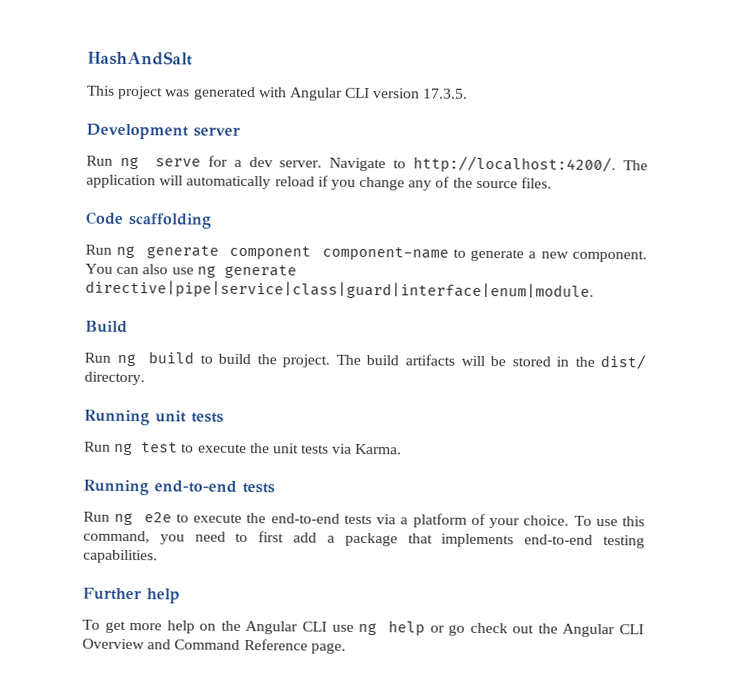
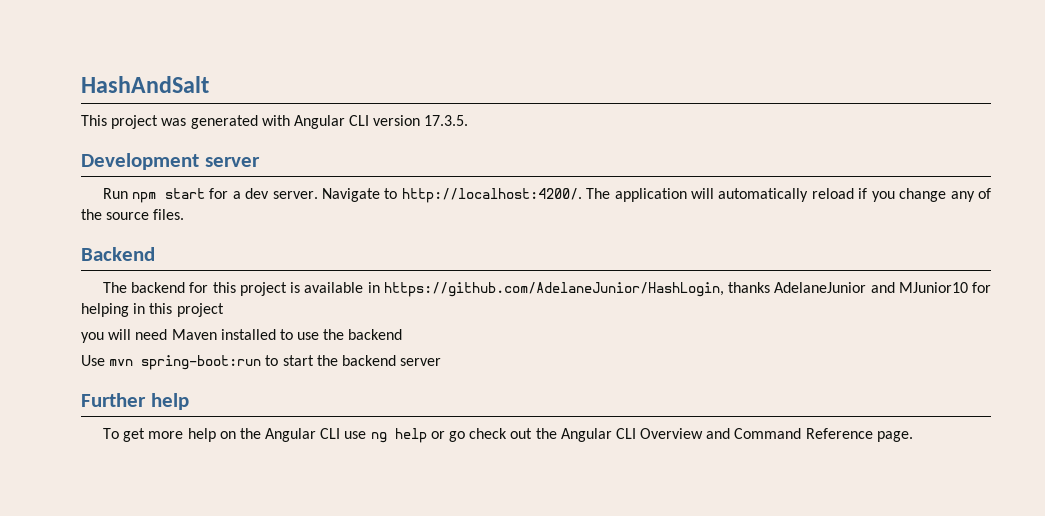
[119,156,201,170] ng serve -> [132,188,205,203] npm start
[85,211,212,229] [85,244,648,263] [85,263,297,279] [85,279,594,300] [85,320,128,334] [84,351,646,370] [84,371,145,386] [84,409,224,426] [84,441,403,456] [83,479,275,496] [83,511,645,529] [83,530,645,549] [83,549,158,564] Code scaffolding // Run ng generate component component-name to generate a new component. You can also use ng generate directive|pipe|service|class|guard|interface|enum|module. // Build // Run ng build to build the project. The build artifacts will be stored in the dist/ directory. // Running unit tests // Run ng test to execute the unit tests via Karma. // Running end-to-end tests // Run ng e2e to execute the end-to-end tests via a platform of your choice. To use this command, you need to first add a package that implements end-to-end testing capabilities. -> [81,247,155,261] [102,282,992,297] [81,303,224,317] [81,329,403,343] [81,355,442,370] Backend // The backend for this project is available in https://github.com/AdelaneJunior/HashLogin, thanks AdelaneJunior and MJunior10 for helping in this project // you will need Maven installed to use the backend // Use mvn spring-boot:run to start the backend server

